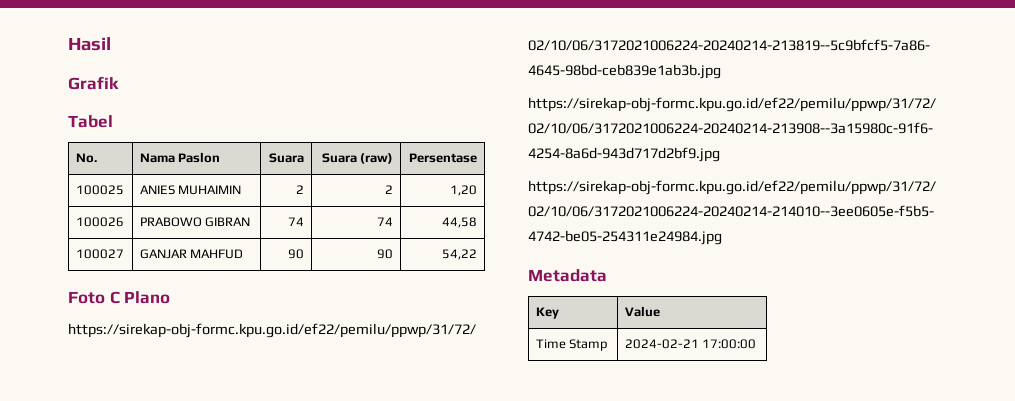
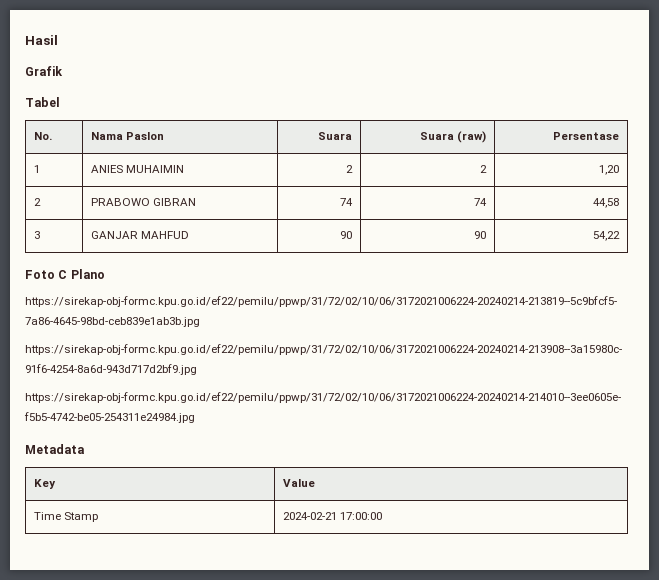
[75,185,124,195] 100025 -> [34,165,41,173] 1
[75,217,124,227] 100026 -> [34,198,42,206] 2
[75,249,124,259] 100027 -> [34,231,41,239] 3

